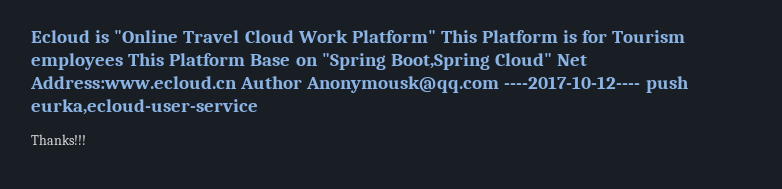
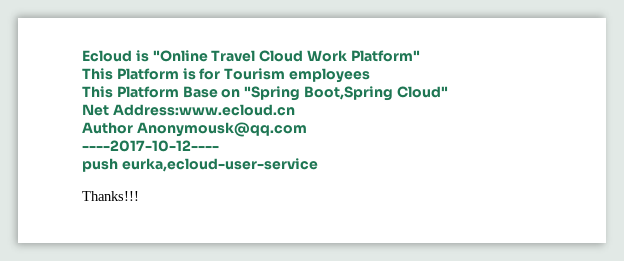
(436, 36) none -> (420, 56) //
(123, 61) none -> (370, 75) //
(552, 59) none -> (448, 92) //
(237, 82) none -> (295, 110) //
(500, 84) none -> (307, 129) //
(641, 82) none -> (219, 146) //

